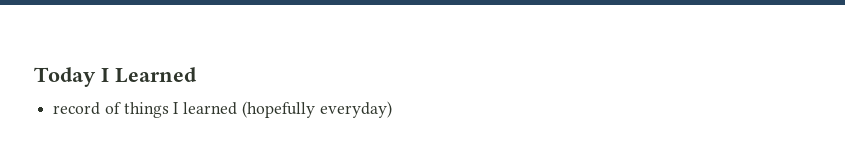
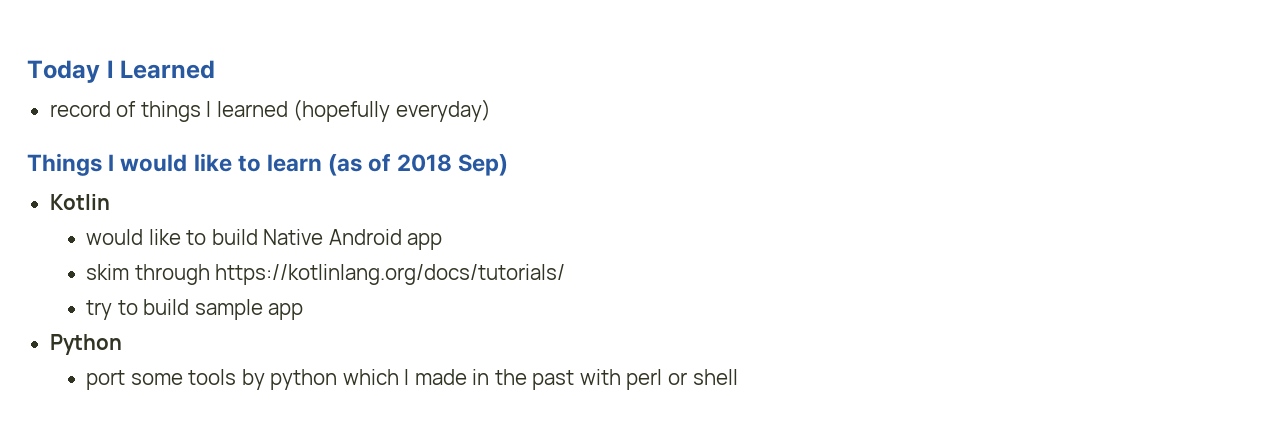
(392, 109) none -> [27,153,508,176] [49,194,110,210] [86,229,443,250] [86,264,566,285] [86,299,304,320] [49,334,122,355] [86,369,738,390] // Things I would like to learn (as of 2018 Sep) // Kotlin // would like to build Native Android app // skim through https://kotlinlang.org/docs/tutorials/ // try to build sample app // Python // port some tools by python which I made in the past with perl or shell

